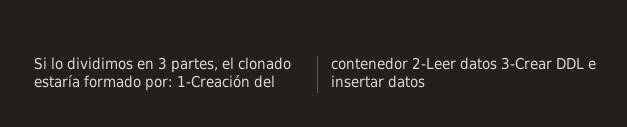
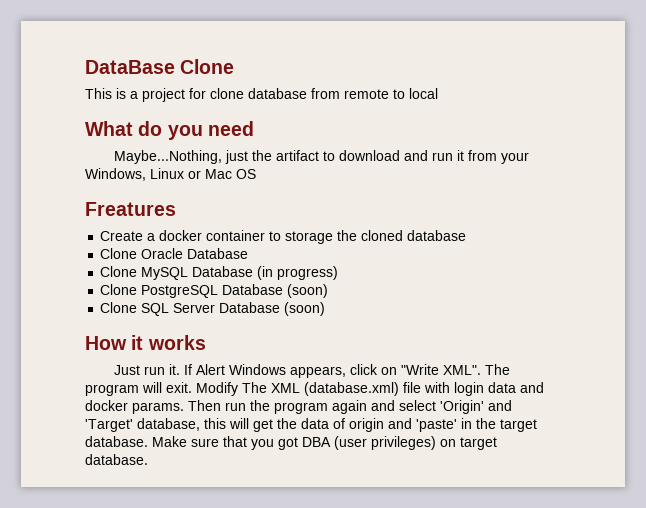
[34,57,291,73] [34,75,275,91] [331,57,596,70] [331,75,425,88] Si lo dividimos en 3 partes, el clonado estaría formado por: 1-Creación del contenedor 2-Leer datos 3-Crear DDL e insertar datos -> [85,59,235,74] [85,88,438,102] [85,121,254,140] [114,150,530,164] [85,168,256,181] [85,202,176,216] [100,230,467,244] [100,248,249,259] [100,266,339,280] [100,284,329,298] [100,302,326,316] [85,335,206,350] [114,364,511,378] [85,382,544,396] [85,400,512,414] [85,418,537,432] [85,436,497,450] [85,454,148,465] DataBase Clone // This is a project for clone database from remote to local // What do you need // Maybe...Nothing, just the artifact to download and run it from your Windows, Linux or Mac OS // Freatures // Create a docker container to storage the cloned database // Clone Oracle Database // Clone MySQL Database (in progress) // Clone PostgreSQL Database (soon) // Clone SQL Server Database (soon) // How it works // Just run it. If Alert Windows appears, click on "Write XML". The program will exit. Modify The XML (database.xml) file with login data and docker params. Then run the program again and select 'Origin' and 'Target' database, this will get the data of origin and 'paste' in the target database. Make sure that you got DBA (user privileges) on target database.

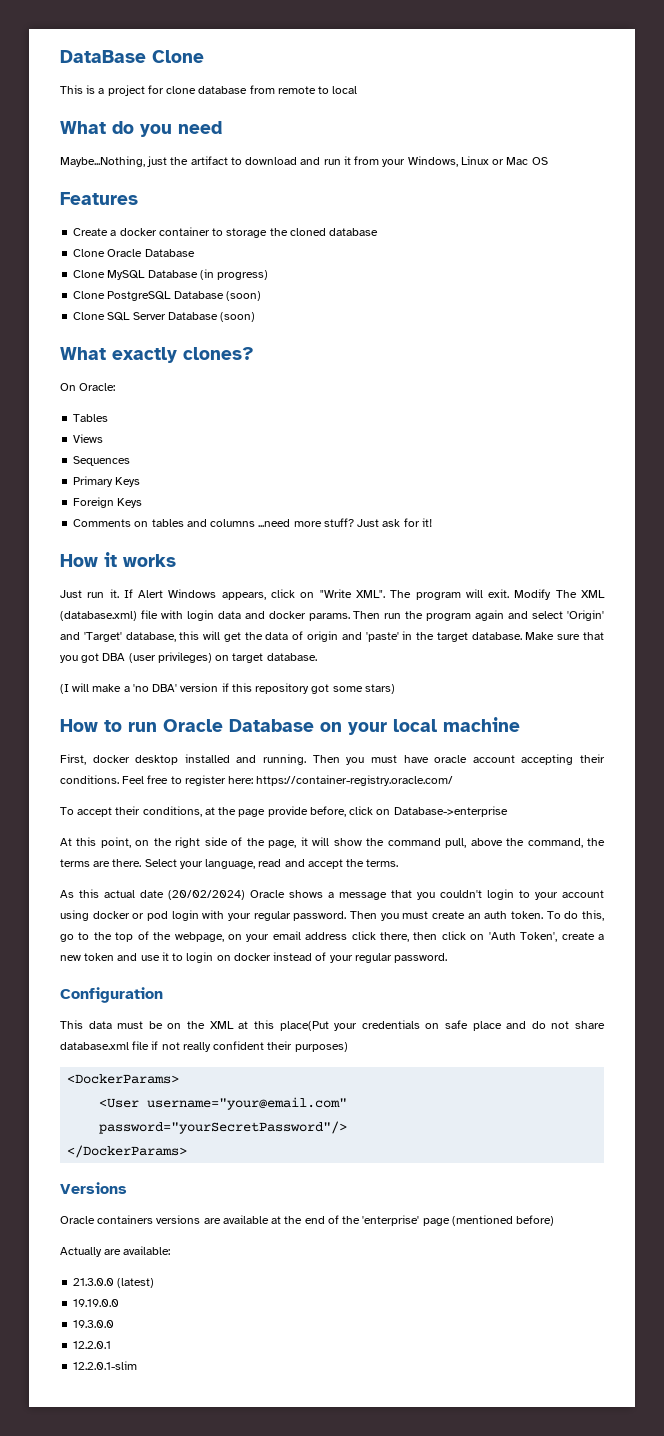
[85,202,176,216] Freatures -> [60,192,138,205] Features
(326, 309) none -> [60,347,254,363] [60,383,116,391] [73,414,109,422] [73,434,104,443] [73,456,131,466] [73,476,141,487] [73,497,143,508] [73,518,432,527] // What exactly clones? // On Oracle: // Tables // Views // Sequences // Primary Keys // Foreign Keys // Comments on tables and columns ...need more stuff? Just ask for it!
(148, 459) none -> [60,683,395,694] [60,717,520,735] [60,754,606,765] [60,775,454,786] [60,806,508,817] [60,837,605,848] [60,859,399,869] [60,889,604,900] [60,910,605,921] [60,931,604,942] [60,952,448,963] [60,987,163,1003] [60,1020,605,1031] [60,1041,348,1052] [67,1074,180,1084] [99,1097,348,1110] [99,1121,348,1134] [67,1145,188,1158] [60,1182,127,1194] [60,1215,555,1226] [60,1246,171,1257] [73,1278,155,1288] [73,1299,120,1307] [73,1320,115,1328] [73,1341,112,1349] [73,1361,138,1370] // (I will make a 'no DBA' version if this repository got some stars) // How to run Oracle Database on your local machine // First, docker desktop installed and running. Then you must have oracle account accepting their conditions. Feel free to register here: https://container-registry.oracle.com/ // To accept their conditions, at the page provide before, click on Database->enterprise // At this point, on the right side of the page, it will show the command pull, above the command, the terms are there. Select your language, read and accept the terms. // As this actual date (20/02/2024) Oracle shows a message that you couldn't login to your account using docker or pod login with your regular password. Then you must create an auth token. To do this, go to the top of the webpage, on your email address click there, then click on 'Auth Token', create a new token and use it to login on docker instead of your regular password. // Configuration // This data must be on the XML at this place(Put your credentials on safe place and do not share database.xml file if not really confident their purposes) // <DockerParams> // <User username="your@email.com" password="yourSecretPassword"/> // </DockerParams> // Versions // Oracle containers versions are available at the end of the 'enterprise' page (mentioned before) // Actually are available: // 21.3.0.0 (latest) // 19.19.0.0 // 19.3.0.0 // 12.2.0.1 // 12.2.0.1-slim

